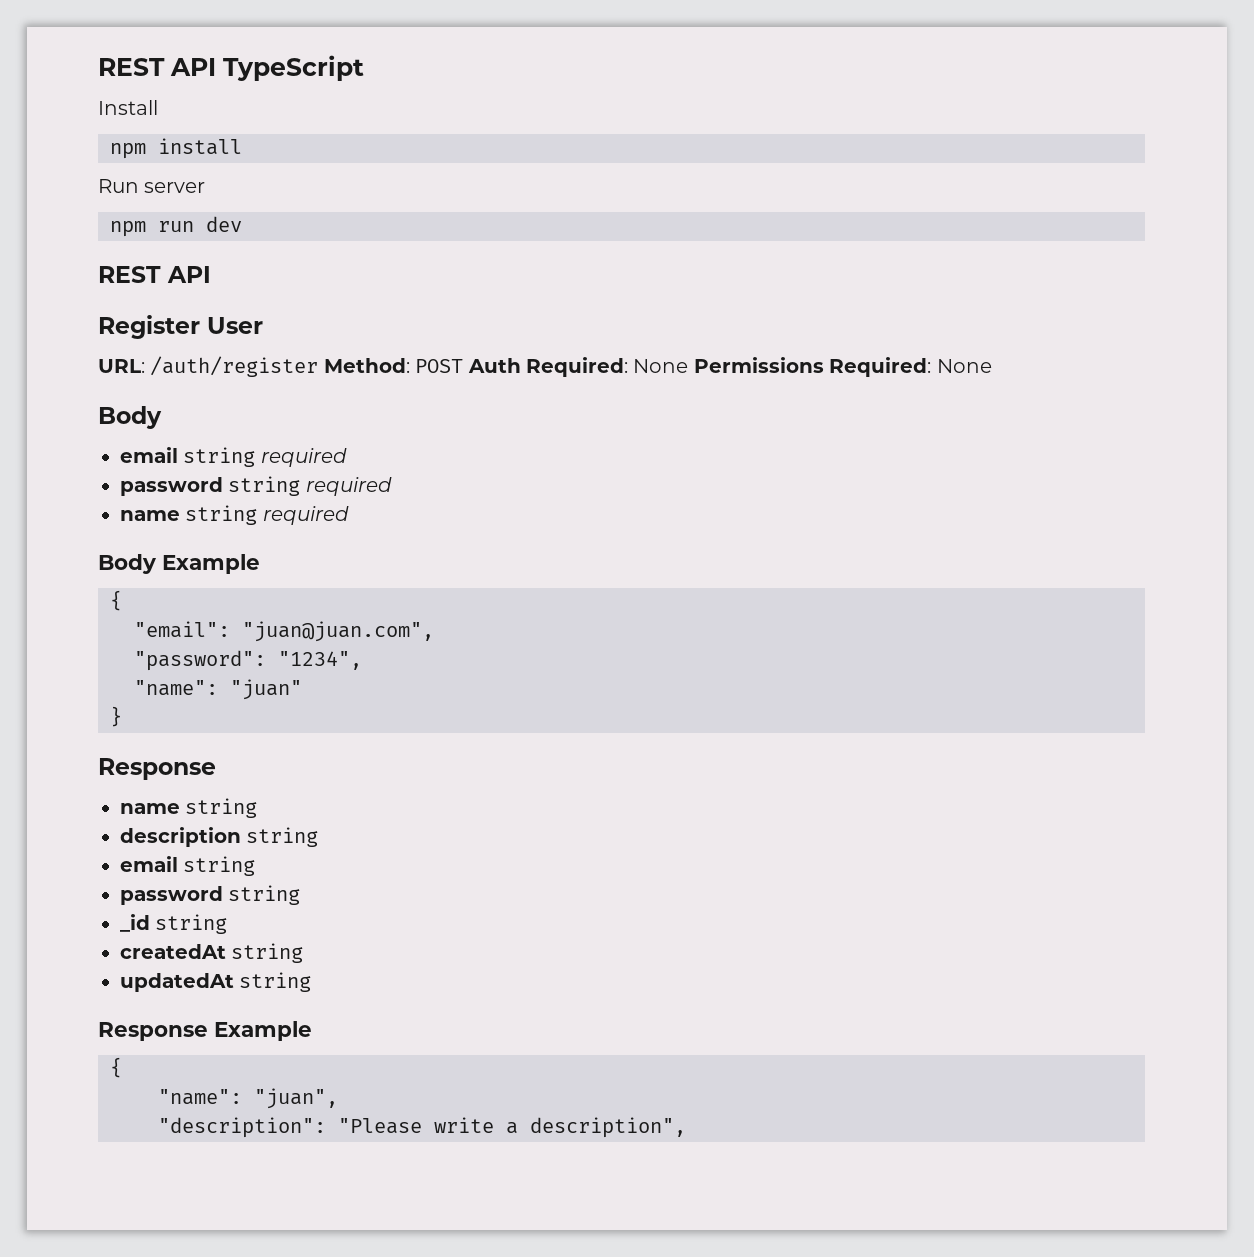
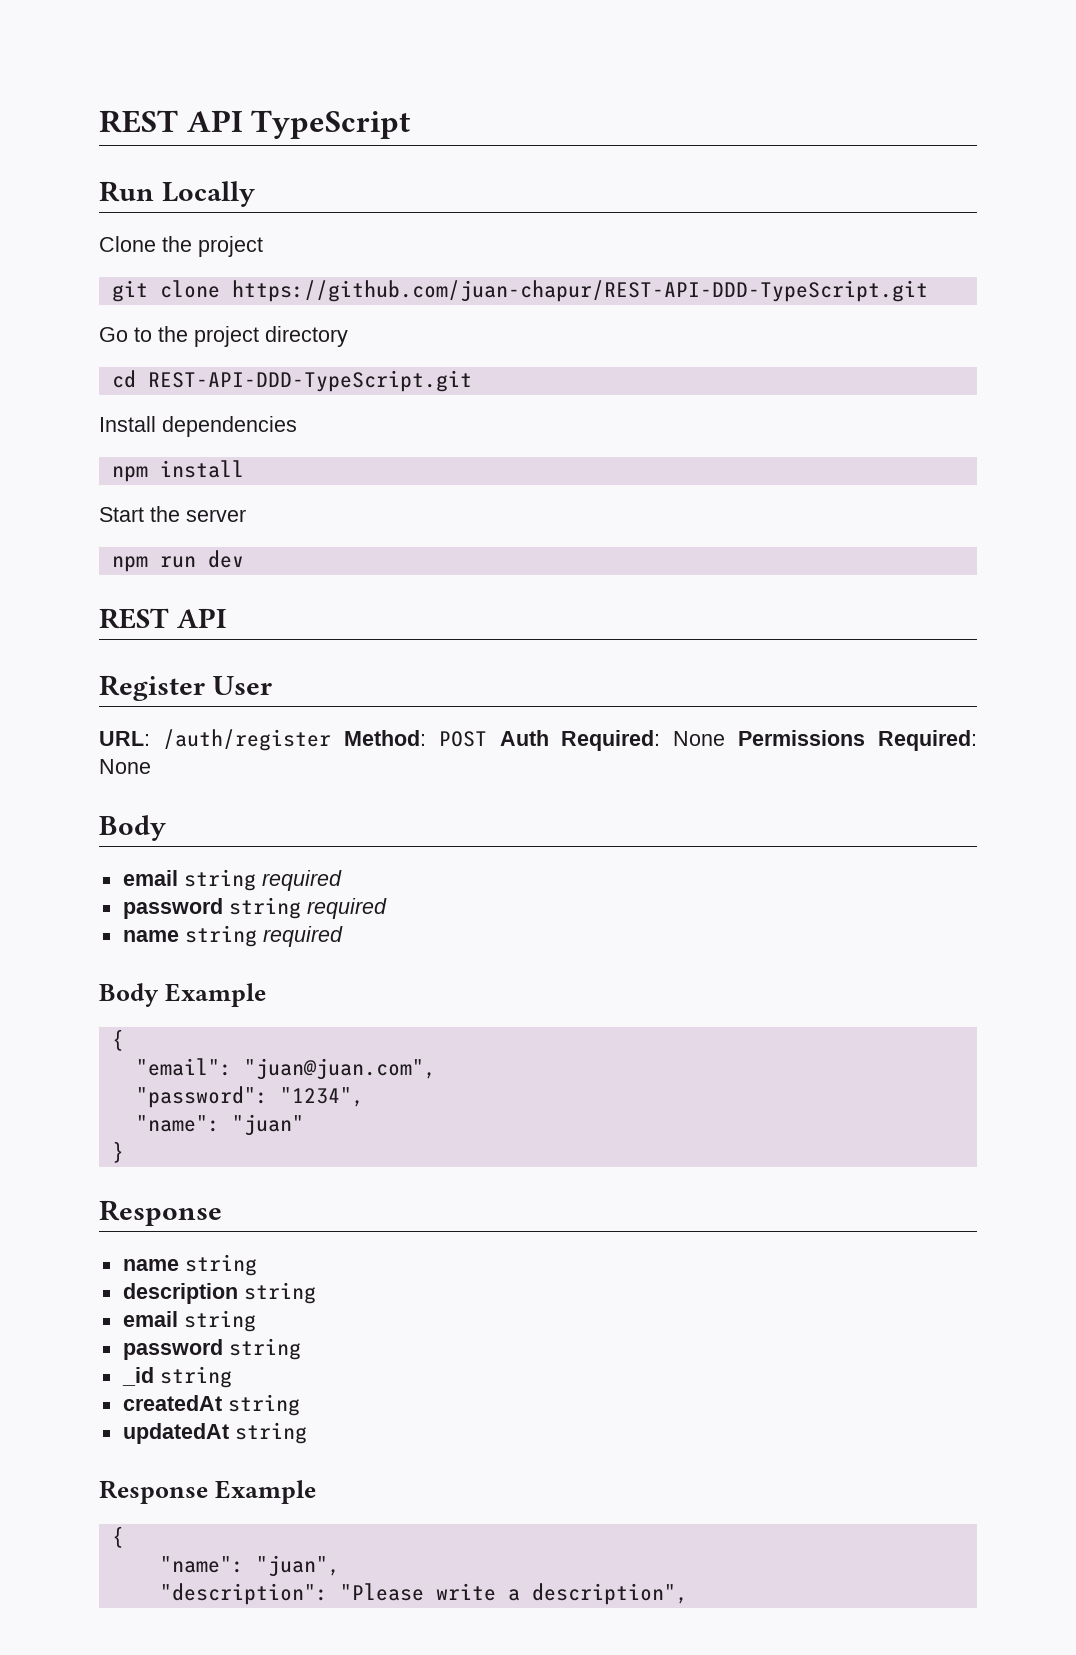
(364, 68) none -> [99,181,255,207] [99,236,263,257] [111,280,928,302] [99,326,348,347] [111,370,472,392] // Run Locally // Clone the project // git clone https://github.com/juan-chapur/REST-API-DDD-TypeScript.git // Go to the project directory // cd REST-API-DDD-TypeScript.git
(158, 107) none -> [162,416,297,437] dependencies
[98,179,139,193] Run -> [99,506,180,522] Start the

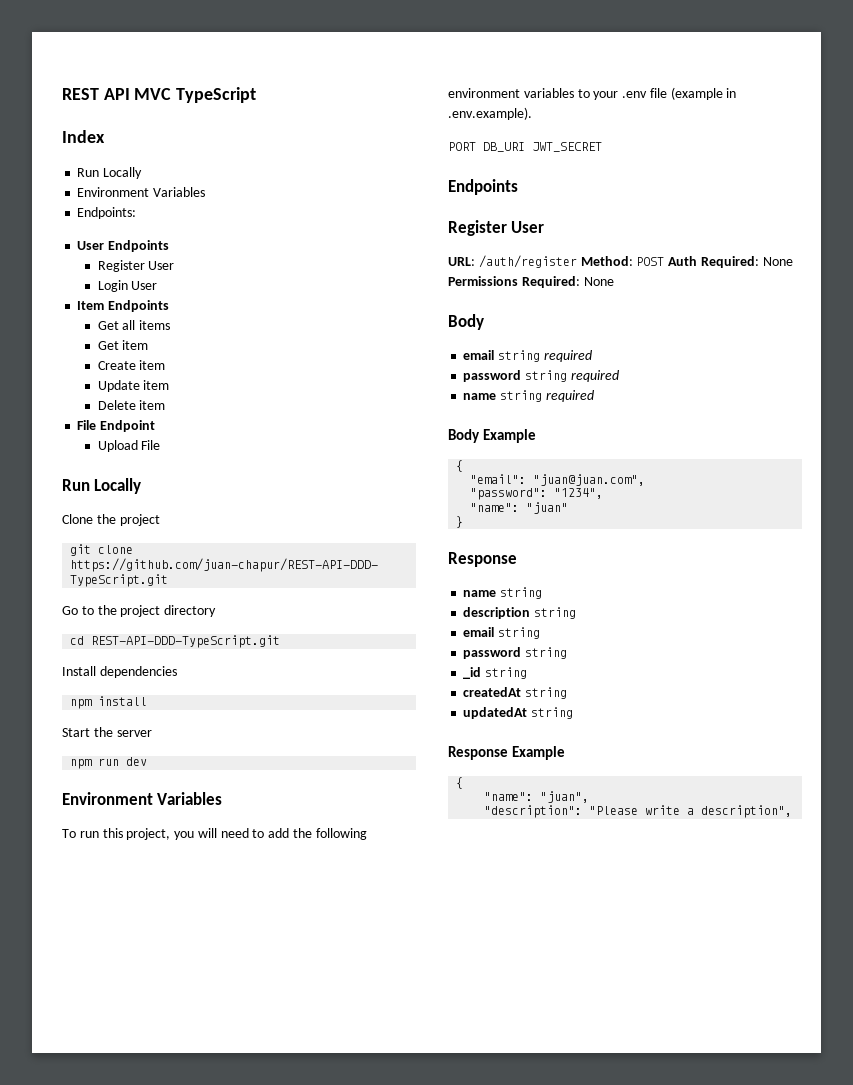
[99,110,243,133] REST API -> [62,88,172,100] REST API MVC
(411, 124) none -> [62,130,105,143] [77,167,143,179] [77,187,206,197] [77,207,137,219] [77,240,170,252] [97,260,175,272] [97,280,158,292] [77,300,170,312] [97,320,171,330] [97,340,149,350] [97,360,166,370] [97,380,170,392] [97,400,166,410] [77,420,156,432] [97,440,161,452] // Index // Run Locally // Environment Variables // Endpoints: // User Endpoints // Register User // Login User // Item Endpoints // Get all items // Get item // Create item // Update item // Delete item // File Endpoint // Upload File
[99,608,226,629] REST API -> [62,792,223,805] [62,828,367,840] [448,87,737,100] [448,107,532,120] [448,142,602,152] [448,179,518,195] Environment Variables // To run this project, you will need to add the following environment variables to your .env file (example in .env.example). // PORT DB_URI JWT_SECRET // Endpoints

